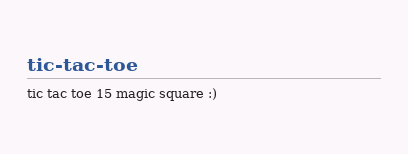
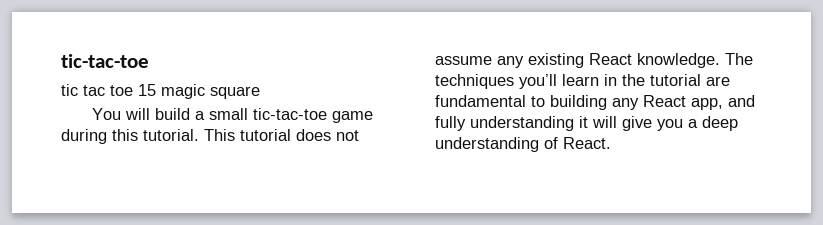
[208,88,217,100] :) -> [91,108,373,123] [61,129,359,144] [435,53,753,68] [435,74,730,89] [435,95,755,110] [435,116,738,131] [435,137,611,152] // You will build a small tic-tac-toe game during this tutorial. This tutorial does not assume any existing React knowledge. The techniques you’ll learn in the tutorial are fundamental to building any React app, and fully understanding it will give you a deep understanding of React.

